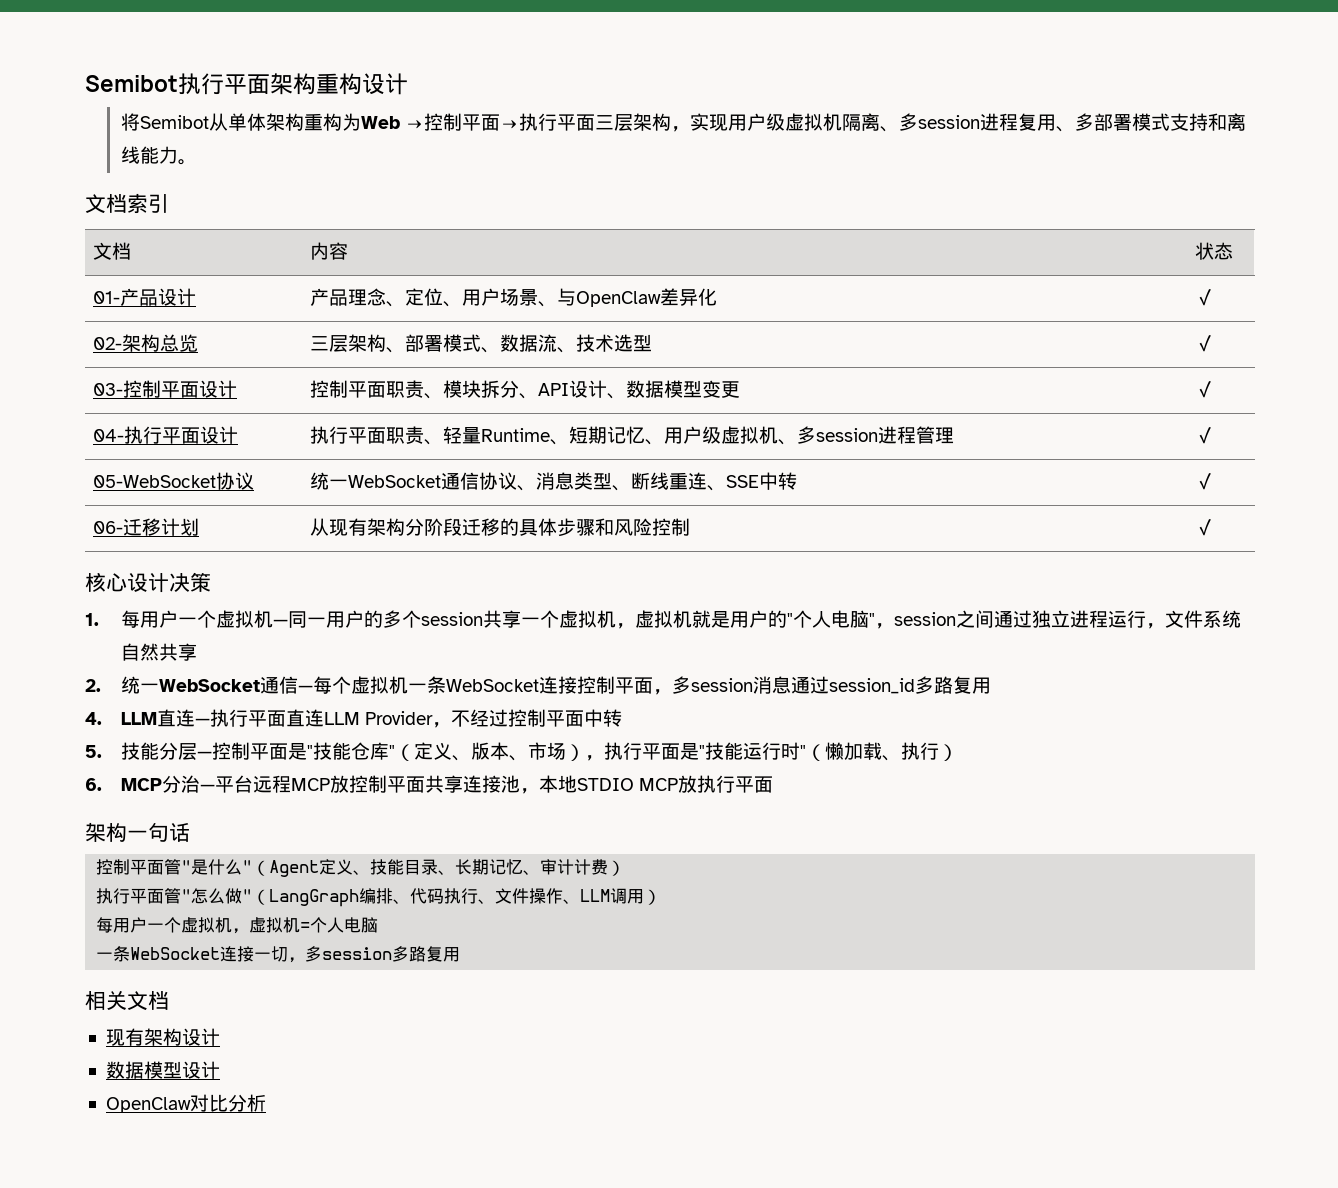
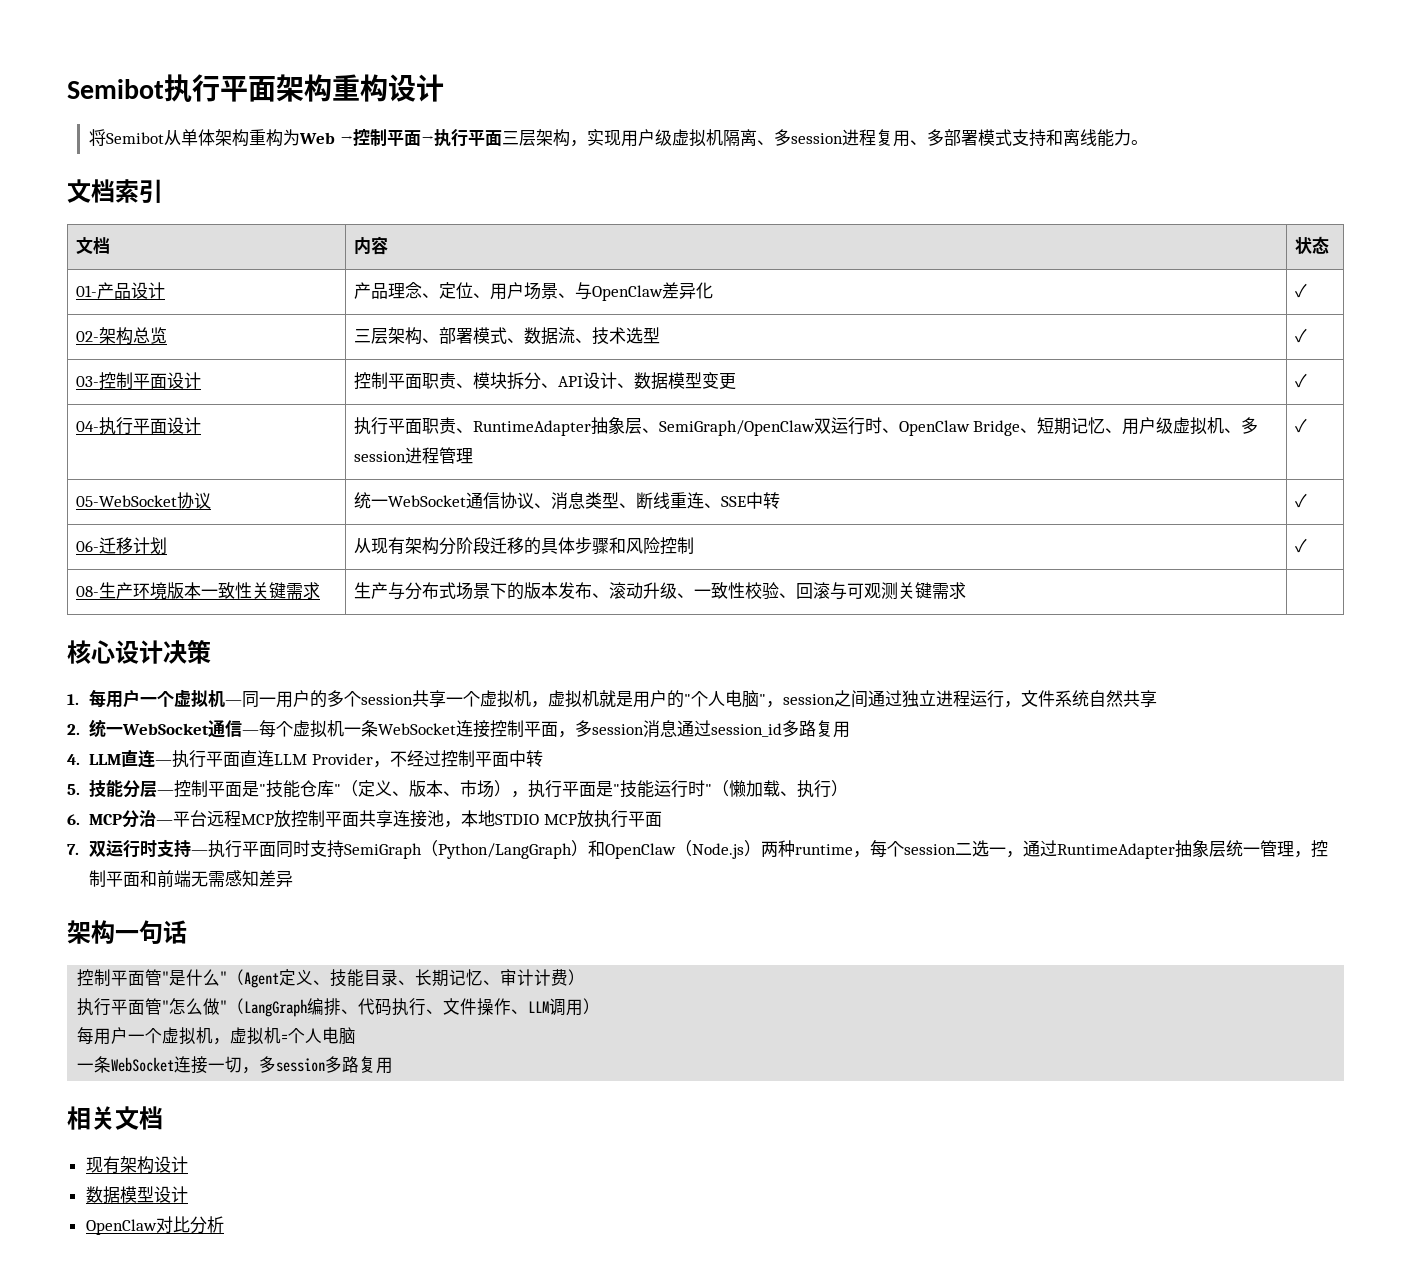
[443,426,551,444] 轻量Runtime -> [472,417,1021,436] RuntimeAdapter抽象层、SemiGraph/OpenClaw双运行时、OpenClaw Bridge
(1215, 527) none -> [75,582,320,600] [353,582,966,600] // 08-生产环境版本一致性关键需求 | 生产与分布式场景下的版本发布、滚动升级、一致性校验、回滚与可观测关键需求 |
(773, 784) none -> [67,839,1329,859] [89,870,294,888] // 7.双运行时支持—执行平面同时支持SemiGraph（Python/LangGraph）和OpenClaw（Node.js）两种runtime，每个session二选一，通过RuntimeAdapter抽象层统一管理，控制平面和前端无需感知差异

